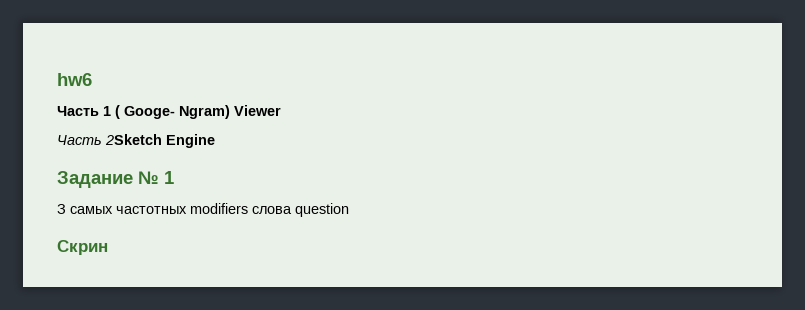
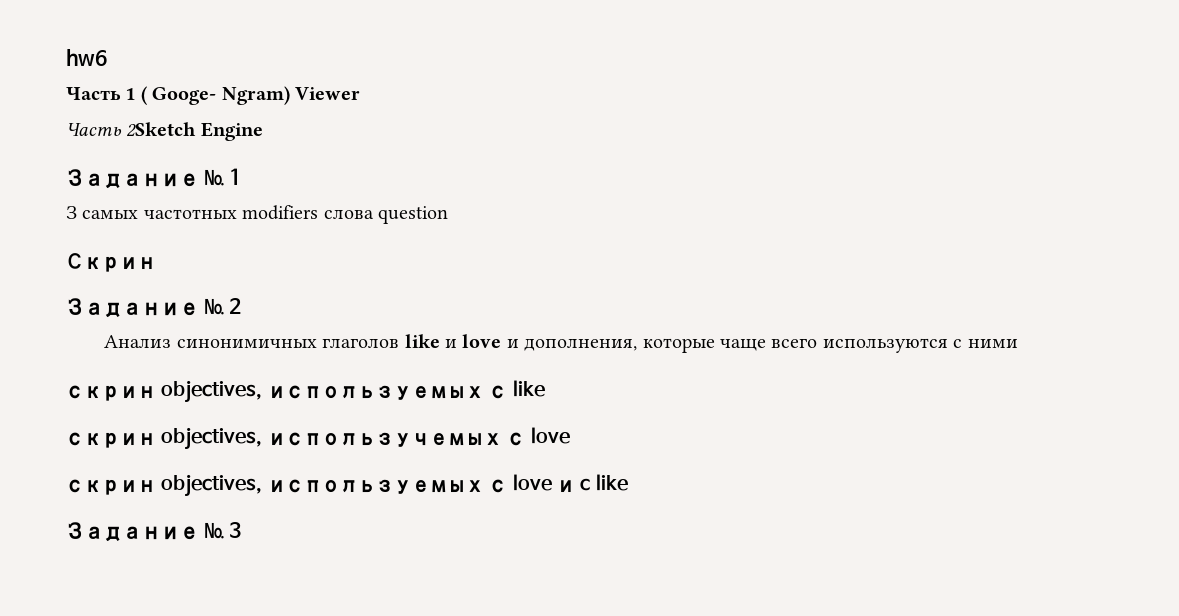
(108, 247) none -> [66,298,242,318] [104,334,1018,353] [66,380,545,403] [66,427,570,450] [66,474,628,497] [66,522,242,542] // Задание № 2 // Анализ синонимичных глаголов like и love и дополнения, которые чаще всего используются с ними // скрин objectives, используемых с like // скрин objectives, использучемых с love // скрин objectives, используемых с love и c like // Задание № 3

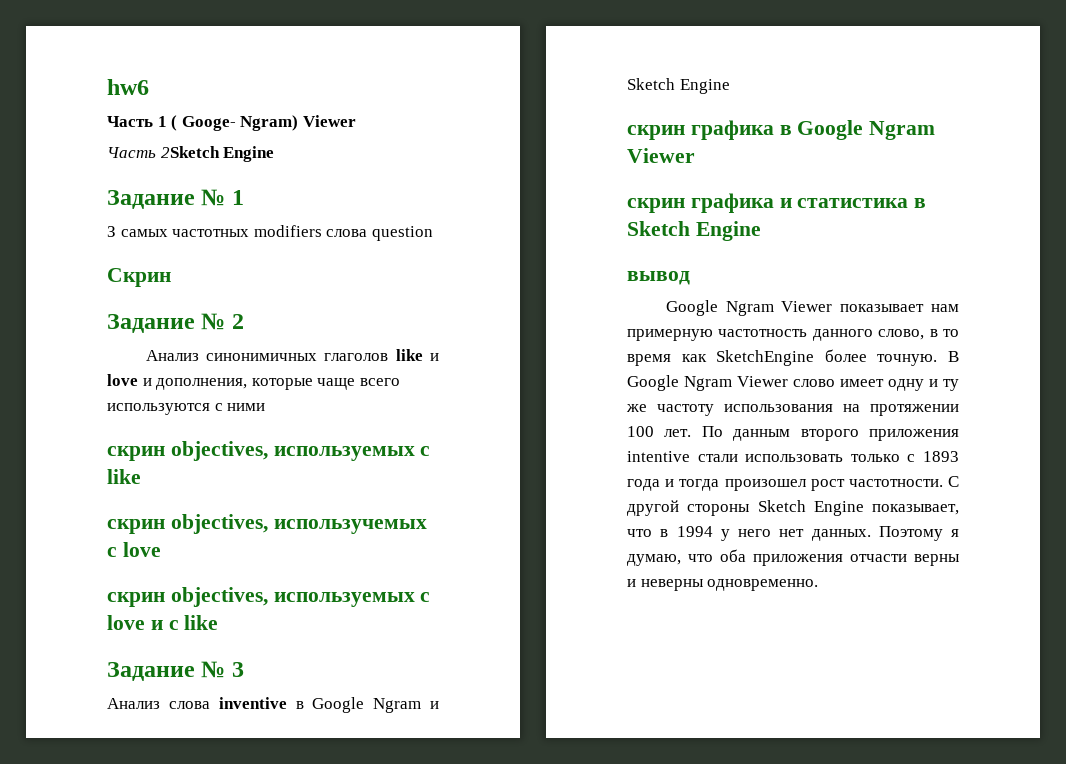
(242, 530) none -> [107,697,439,713] [627,78,730,94] [627,120,936,140] [627,148,695,163] [627,193,927,213] [627,221,761,241] [627,271,690,285] [665,300,959,316] [627,329,959,341] [627,349,959,366] [627,375,959,391] [626,404,959,416] [627,426,959,441] [627,451,959,462] [627,476,959,491] [627,500,959,516] [627,526,959,541] [627,549,960,566] [627,579,819,591] // Анализ слова inventive в Google Ngram и Sketch Engine // скрин графика в Google Ngram Viewer // скрин графика и статистика в Sketch Engine // вывод // Google Ngram Viewer показывает нам примерную частотность данного слово, в то время как SketchEngine более точную. В Google Ngram Viewer слово имеет одну и ту же частоту использования на протяжении 100 лет. По данным второго приложения intentive стали использовать только с 1893 года и тогда произошел рост частотности. С другой стороны Sketch Engine показывает, что в 1994 у него нет данных. Поэтому я думаю, что оба приложения отчасти верны и неверны одновременно.

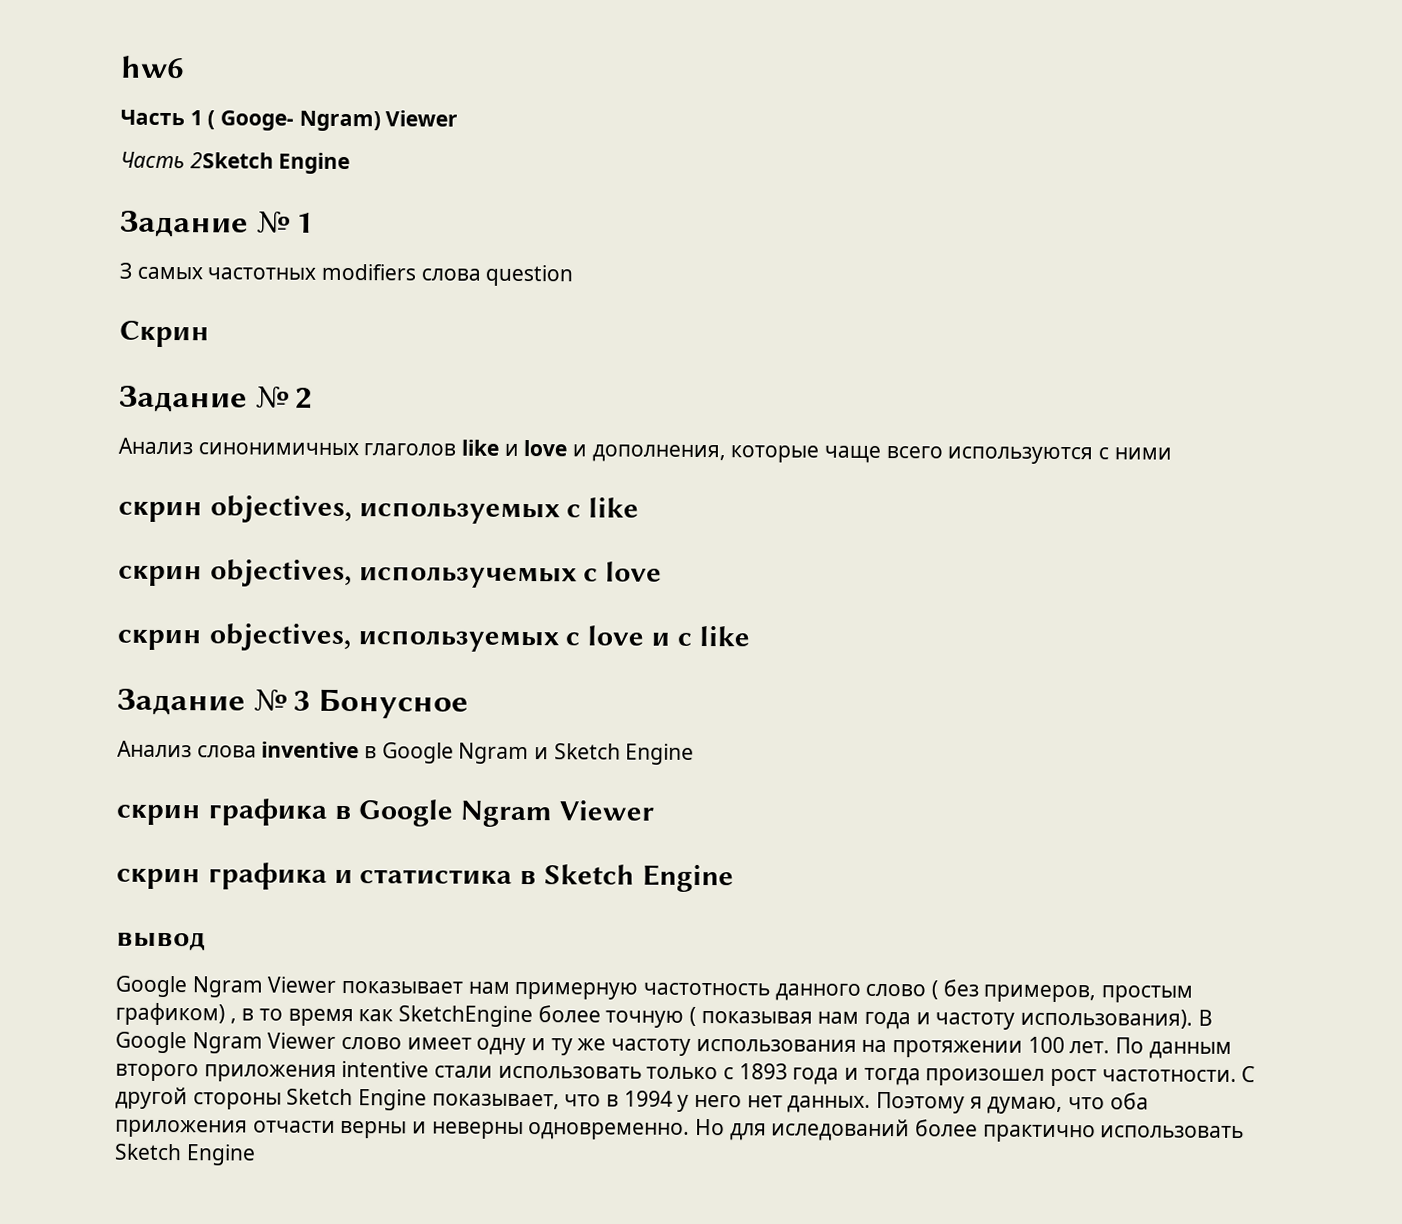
(244, 669) none -> [318,688,470,719] Бонусное
[878,329,925,340] слово, -> [865,979,1194,1003] [115,1002,237,1026] слово ( без примеров, простым графиком) ,
[877,354,938,366] точную. -> [605,1006,1194,1030] точную ( показывая нам года и частоту использования).
(819, 585) none -> [695,1118,1245,1143] [114,1143,256,1166] Но для иследований более практично использовать Sketch Engine

